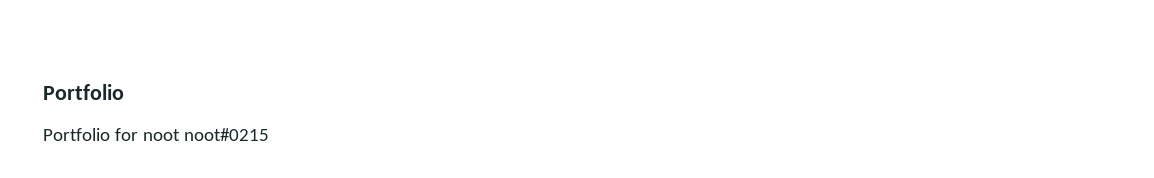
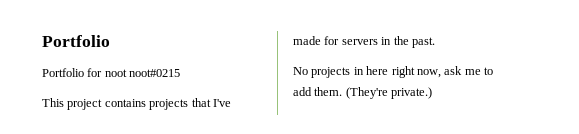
(269, 134) none -> [42,98,231,110] [293,36,435,48] [293,66,493,78] [293,87,433,99] // This project contains projects that I've made for servers in the past. // No projects in here right now, ask me to add them. (They're private.)

